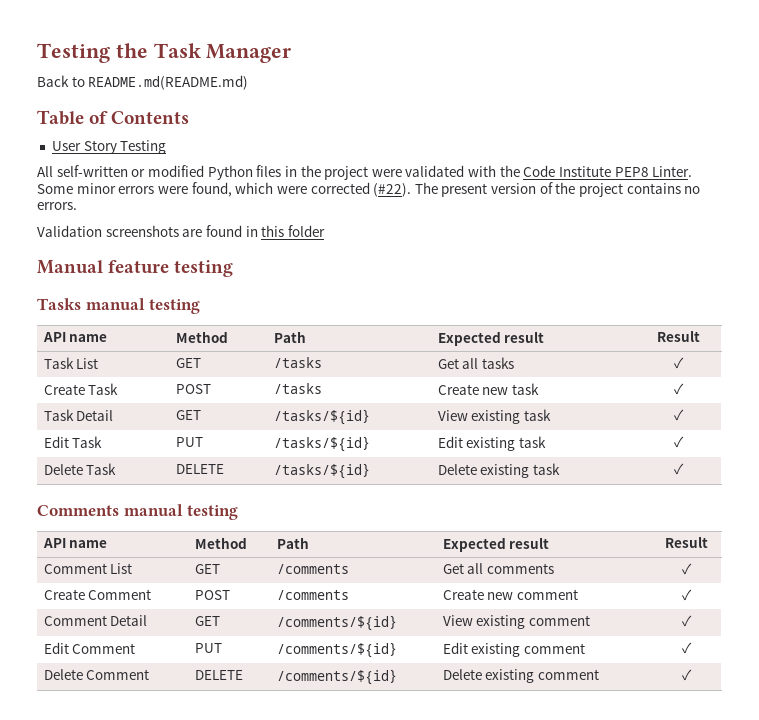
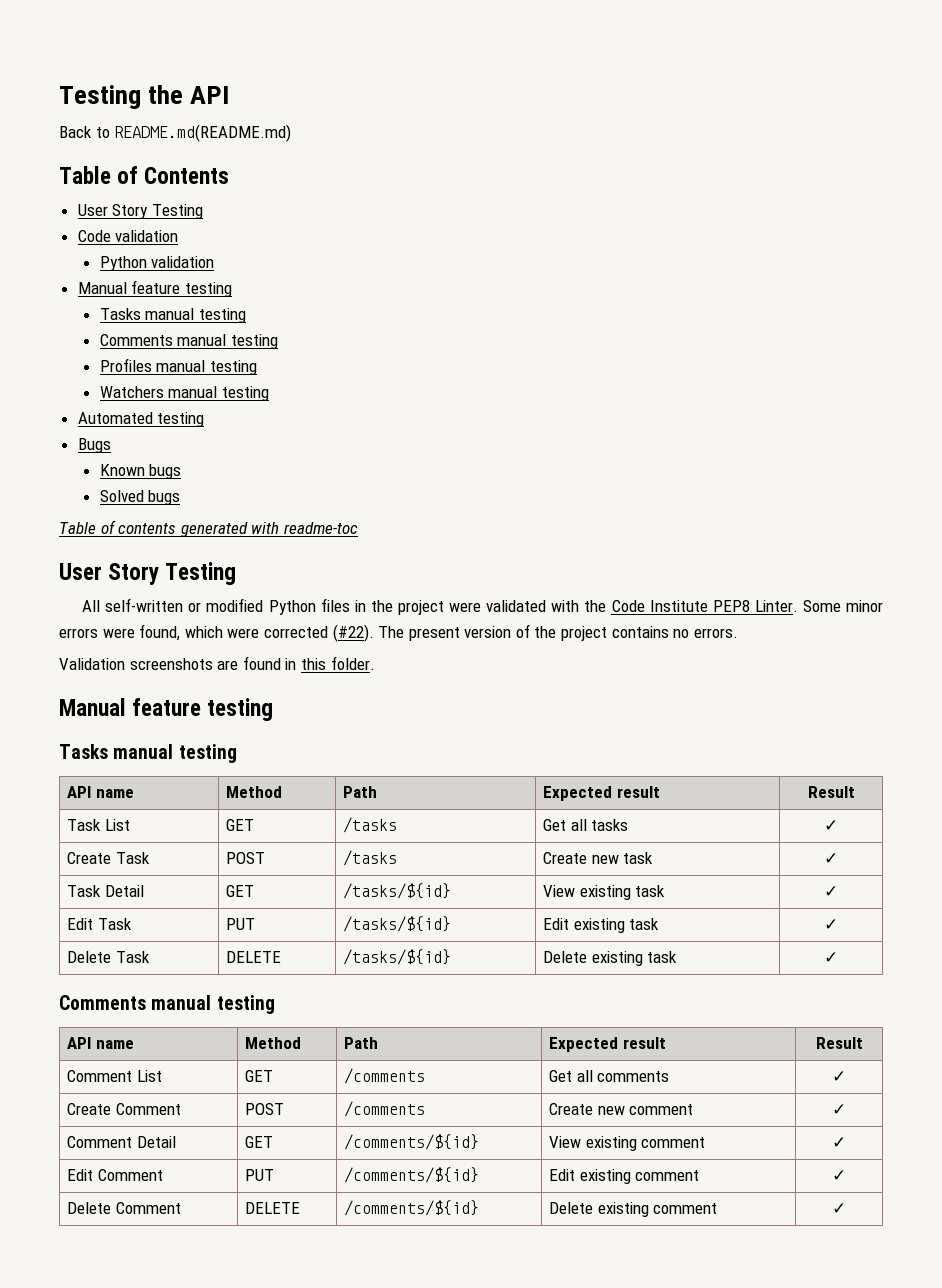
[153,43,292,63] Task Manager -> [190,86,230,104] API
(167, 147) none -> [77,230,179,242] [99,256,215,271] [77,280,232,297] [99,308,246,323] [99,334,278,349] [99,358,257,375] [99,386,269,401] [77,412,205,427] [77,438,111,453] [99,464,182,479] [99,490,181,505] [59,520,358,537] [59,562,237,585] // Code validation // Python validation // Manual feature testing // Tasks manual testing // Comments manual testing // Profiles manual testing // Watchers manual testing // Automated testing // Bugs // Known bugs // Solved bugs // Table of contents generated with readme-toc // User Story Testing
[287,225,325,237] folder -> [330,656,375,670] folder.

